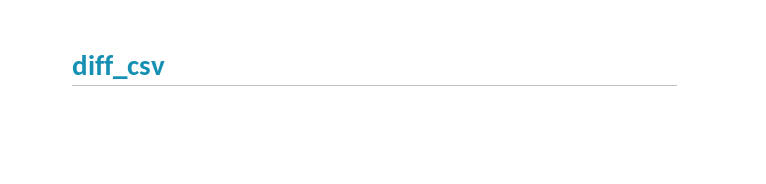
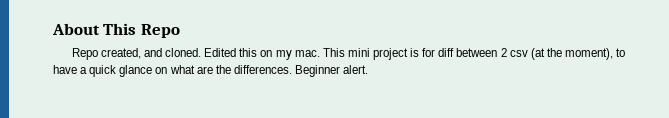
[72,55,165,79] diff_csv -> [52,23,180,38] [71,48,626,60] [53,65,369,77] About This Repo // Repo created, and cloned. Edited this on my mac. This mini project is for diff between 2 csv (at the moment), to have a quick glance on what are the differences. Beginner alert.

